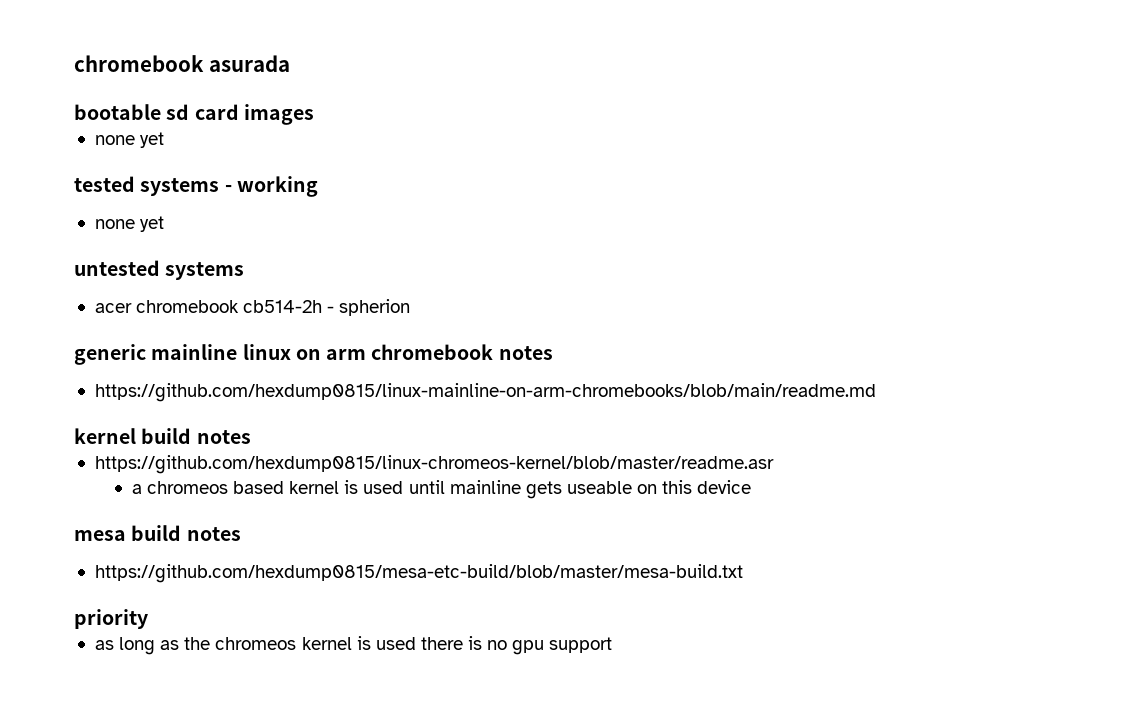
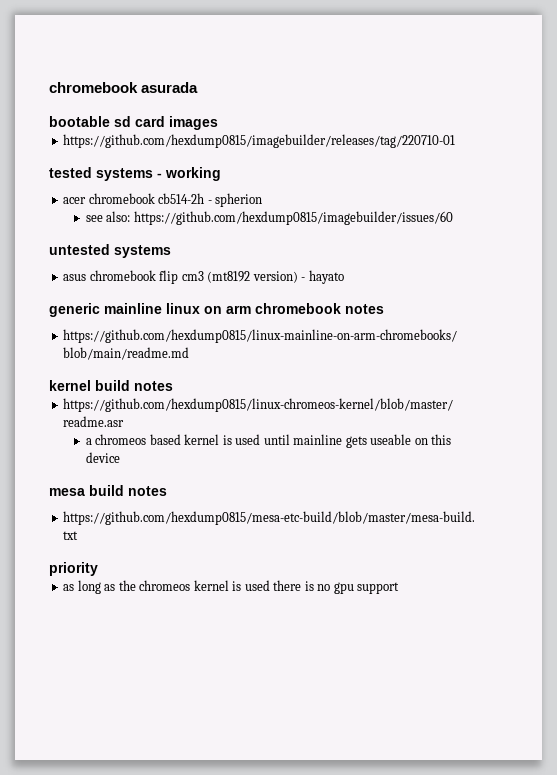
[94,132,165,148] none yet -> [63,134,456,148] https://github.com/hexdump0815/imagebuilder/releases/tag/220710-01
[94,216,165,232] [74,260,245,280] // none yet // untested systems -> (221, 174) none
(411, 307) none -> [85,211,453,225] [49,244,171,258] [63,270,344,284] // see also: https://github.com/hexdump0815/imagebuilder/issues/60 // untested systems // asus chromebook flip cm3 (mt8192 version) - hayato

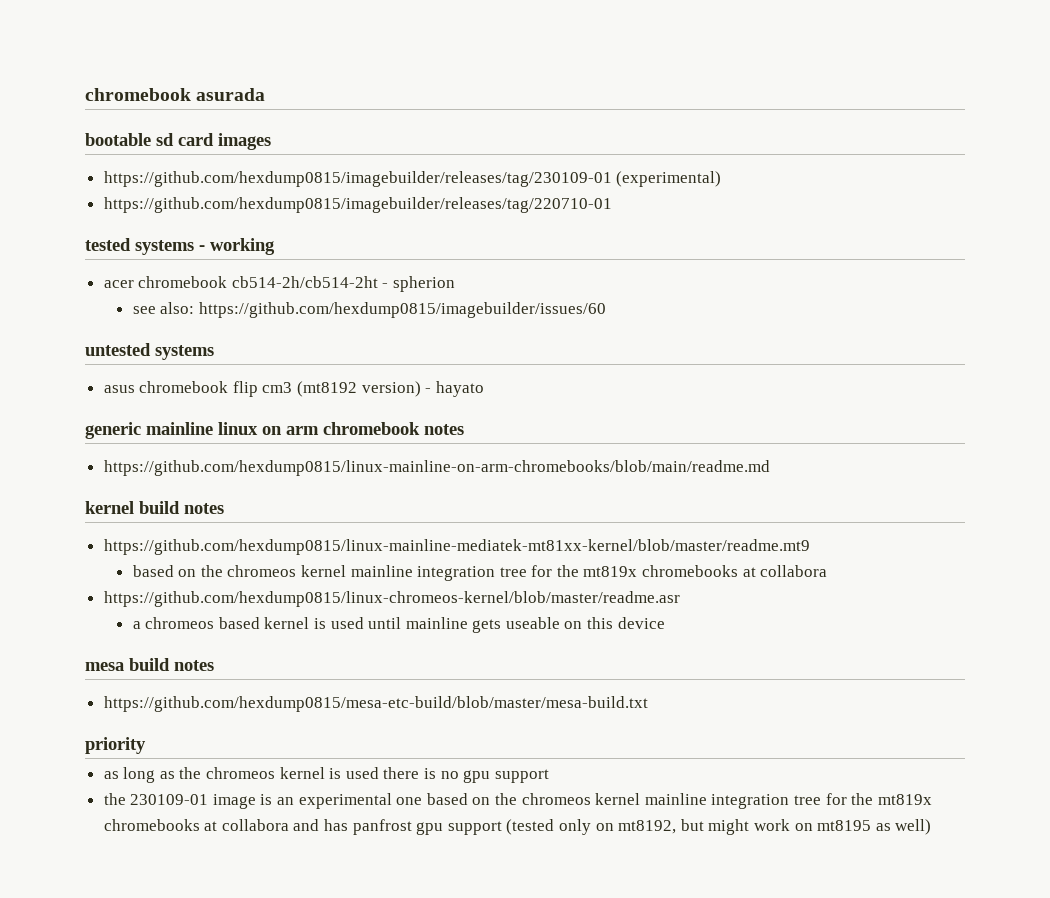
(218, 123) none -> [103,171,722,187] // https://github.com/hexdump0815/imagebuilder/releases/tag/230109-01 (experimental)
[158,193,205,204] cb514-2h -> [231,276,378,288] cb514-2h/cb514-2ht
(173, 386) none -> [103,539,810,555] [132,565,828,581] // https://github.com/hexdump0815/linux-mainline-mediatek-mt81xx-kernel/blob/master/readme.mt9 // based on the chromeos kernel mainline integration tree for the mt819x chromebooks at collabora
(400, 588) none -> [103,793,932,809] [103,819,932,835] // the 230109-01 image is an experimental one based on the chromeos kernel mainline integration tree for the mt819x chromebooks at collabora and has panfrost gpu support (tested only on mt8192, but might work on mt8195 as well)

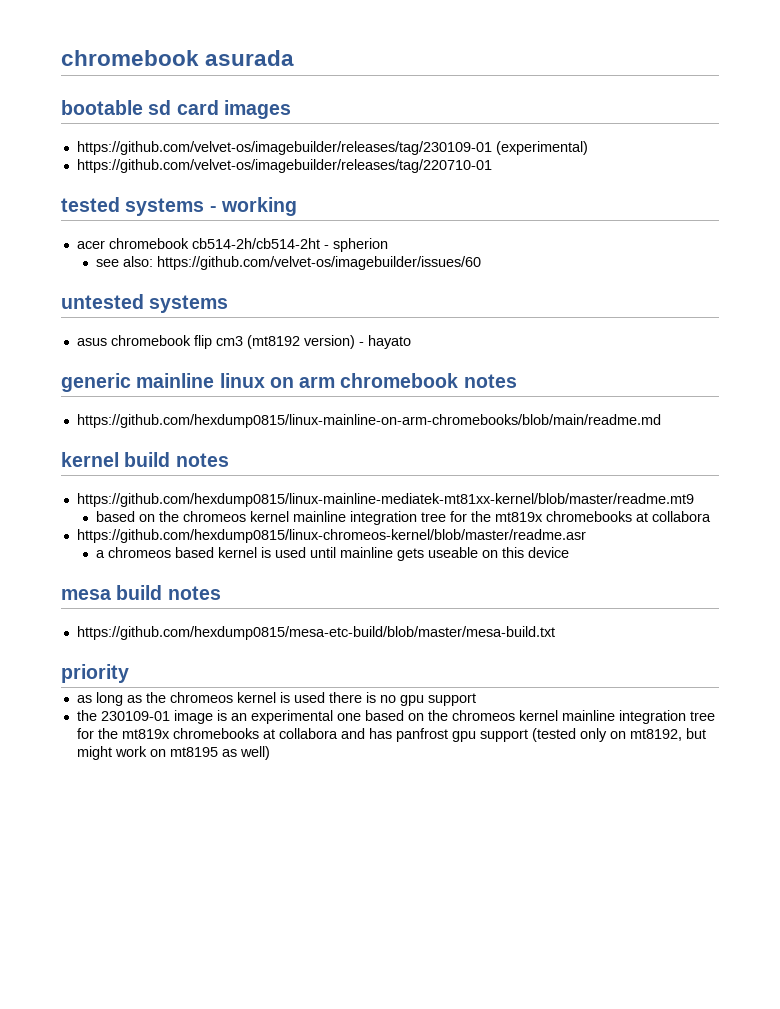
[103,171,612,187] https://github.com/hexdump0815/imagebuilder/releases/tag/230109-01 -> [76,141,492,155] https://github.com/velvet-os/imagebuilder/releases/tag/230109-01
[103,197,612,213] https://github.com/hexdump0815/imagebuilder/releases/tag/220710-01 -> [76,159,492,173] https://github.com/velvet-os/imagebuilder/releases/tag/220710-01
[198,302,606,318] https://github.com/hexdump0815/imagebuilder/issues/60 -> [156,256,481,270] https://github.com/velvet-os/imagebuilder/issues/60

